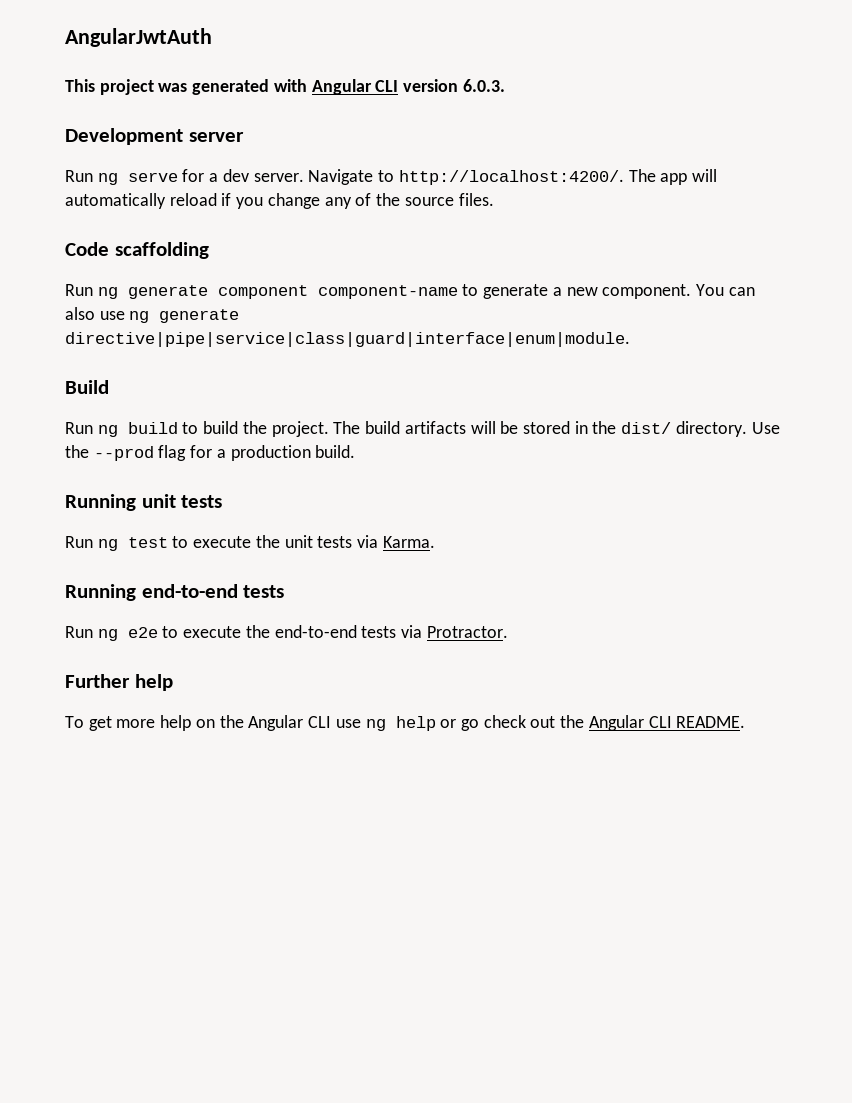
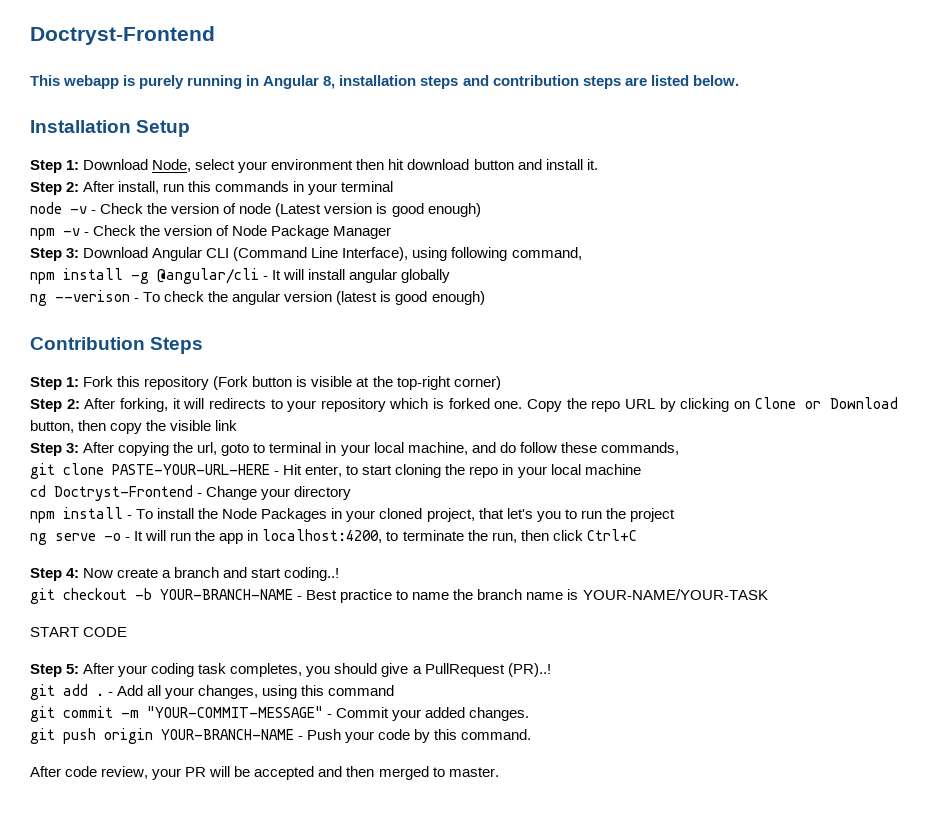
[65,28,212,47] AngularJwtAuth -> [30,26,215,45] Doctryst-Frontend
[99,79,505,95] [65,128,244,145] [65,169,717,185] [65,193,494,209] [65,242,209,259] [65,284,755,299] [65,307,240,323] [65,332,630,347] [65,380,109,394] [65,421,780,437] [65,445,356,461] [65,494,223,511] [65,535,435,551] [65,584,285,601] [65,625,508,641] [65,674,173,691] [65,715,746,731] project was generated with Angular CLI version 6.0.3. // Development server // Run ng serve for a dev server. Navigate to http://localhost:4200/. The app will automatically reload if you change any of the source files. // Code scaffolding // Run ng generate component component-name to generate a new component. You can also use ng generate directive|pipe|service|class|guard|interface|enum|module. // Build // Run ng build to build the project. The build artifacts will be stored in the dist/ directory. Use the --prod flag for a production build. // Running unit tests // Run ng test to execute the unit tests via Karma. // Running end-to-end tests // Run ng e2e to execute the end-to-end tests via Protractor. // Further help // To get more help on the Angular CLI use ng help or go check out the Angular CLI README. -> [63,75,739,89] [30,120,191,137] [30,159,598,173] [30,181,394,195] [30,202,481,217] [30,225,392,240] [30,247,582,261] [30,268,451,284] [30,290,485,306] [30,337,204,354] [30,376,501,390] [30,397,898,412] [30,420,238,434] [30,442,679,456] [30,463,641,479] [30,485,352,501] [30,507,675,523] [30,529,637,545] [30,567,340,581] [30,588,768,604] [30,627,128,637] [30,663,551,677] [30,684,395,700] [30,706,530,722] [30,728,532,744] [30,766,499,780] webapp is purely running in Angular 8, installation steps and contribution steps are listed below. // Installation Setup // Step 1: Download Node, select your environment then hit download button and install it. // Step 2: After install, run this commands in your terminal // node -v - Check the version of node (Latest version is good enough) // npm -v - Check the version of Node Package Manager // Step 3: Download Angular CLI (Command Line Interface), using following command, // npm install -g @angular/cli - It will install angular globally // ng --verison - To check the angular version (latest is good enough) // Contribution Steps // Step 1: Fork this repository (Fork button is visible at the top-right corner) // Step 2: After forking, it will redirects to your repository which is forked one. Copy the repo URL by clicking on Clone or Download button, then copy the visible link // Step 3: After copying the url, goto to terminal in your local machine, and do follow these commands, // git clone PASTE-YOUR-URL-HERE - Hit enter, to start cloning the repo in your local machine // cd Doctryst-Frontend - Change your directory // npm install - To install the Node Packages in your cloned project, that let's you to run the project // ng serve -o - It will run the app in localhost:4200, to terminate the run, then click Ctrl+C // Step 4: Now create a branch and start coding..! // git checkout -b YOUR-BRANCH-NAME - Best practice to name the branch name is YOUR-NAME/YOUR-TASK // START CODE // Step 5: After your coding task completes, you should give a PullRequest (PR)..! // git add . - Add all your changes, using this command // git commit -m "YOUR-COMMIT-MESSAGE" - Commit your added changes. // git push origin YOUR-BRANCH-NAME - Push your code by this command. // After code review, your PR will be accepted and then merged to master.

